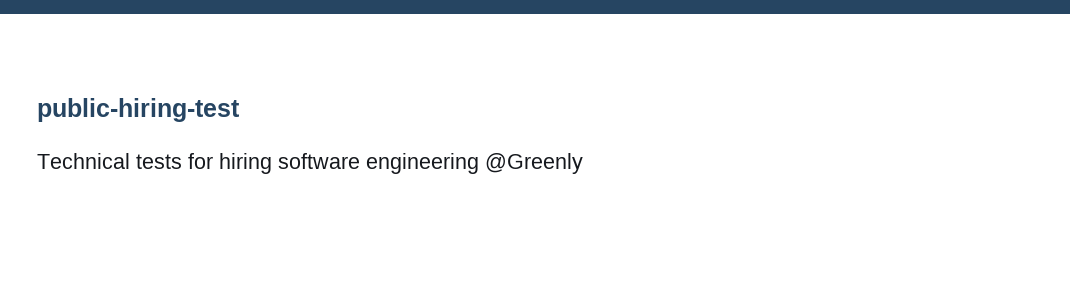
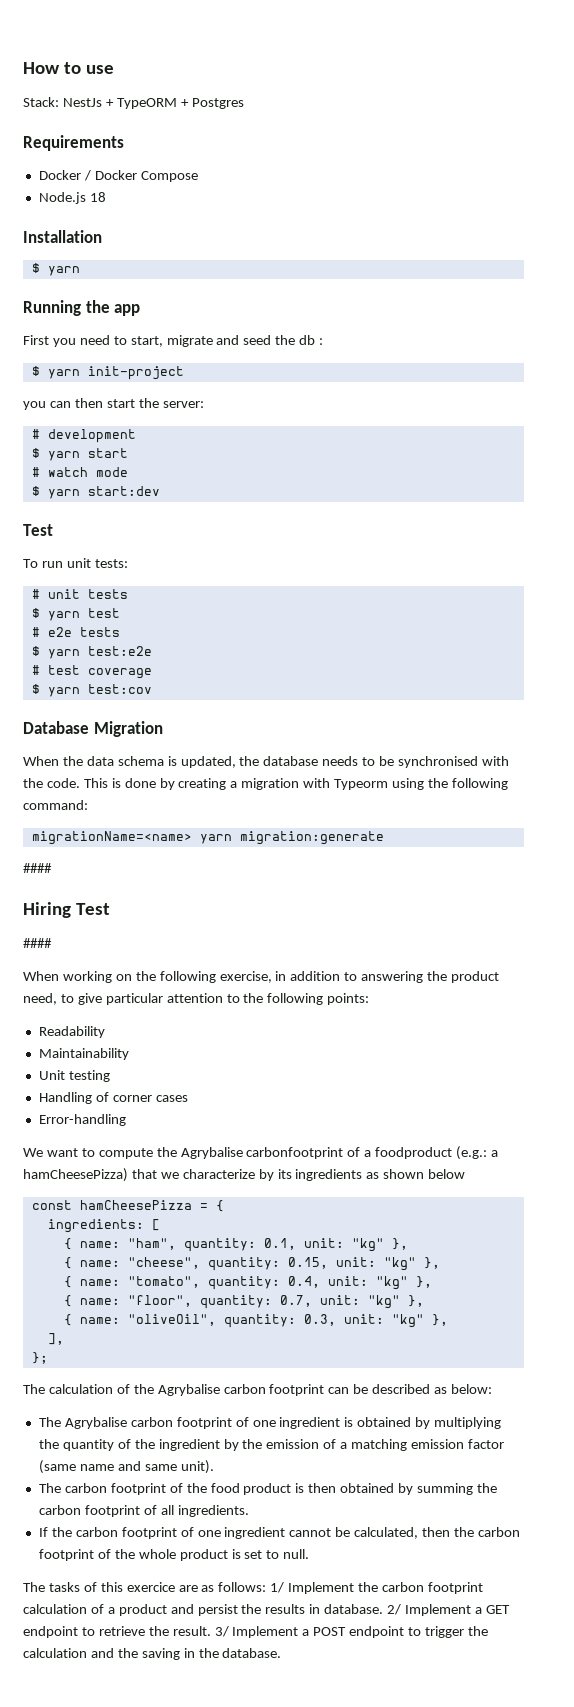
[37,98,240,122] [37,153,583,174] public-hiring-test // Technical tests for hiring software engineering @Greenly -> [23,62,114,74] [23,97,244,109] [23,135,124,151] [38,170,198,182] [38,192,106,204] [23,230,102,243] [31,263,80,276] [23,300,141,316] [23,335,324,347] [31,366,184,380] [23,398,204,410] [31,429,136,443] [31,448,128,461] [31,467,128,477] [31,486,160,499] [23,524,53,536] [23,558,128,568] [31,589,128,599] [31,608,120,621] [31,627,120,637] [31,646,152,659] [31,665,152,679] [31,684,152,697] [23,721,163,737] [23,756,509,768] [23,778,508,790] [23,800,88,810] [31,831,384,845] [23,863,52,873] [23,902,110,918] [23,938,52,948] [23,971,500,983] [23,993,370,1005] [38,1026,105,1038] [38,1048,129,1060] [38,1070,110,1082] [38,1092,188,1104] [38,1114,126,1126] [23,1146,499,1160] [23,1168,466,1182] [31,1200,224,1212] [47,1219,160,1233] [63,1238,408,1252] [63,1257,440,1271] [63,1276,432,1290] [63,1295,424,1309] [63,1314,448,1328] [47,1333,64,1345] [31,1352,48,1364] [23,1384,493,1396] [38,1417,502,1429] [38,1439,504,1451] [38,1460,214,1474] [38,1483,497,1495] [38,1505,249,1517] [38,1527,520,1539] [38,1549,310,1561] [23,1582,483,1594] [23,1604,510,1616] [23,1626,488,1638] [23,1648,282,1660] How to use // Stack: NestJs + TypeORM + Postgres // Requirements // Docker / Docker Compose // Node.js 18 // Installation // $ yarn // Running the app // First you need to start, migrate and seed the db : // $ yarn init-project // you can then start the server: // # development // $ yarn start // # watch mode // $ yarn start:dev // Test // To run unit tests: // # unit tests // $ yarn test // # e2e tests // $ yarn test:e2e // # test coverage // $ yarn test:cov // Database Migration // When the data schema is updated, the database needs to be synchronised with the code. This is done by creating a migration with Typeorm using the following command: // migrationName=<name> yarn migration:generate // #### // Hiring Test // #### // When working on the following exercise, in addition to answering the product need, to give particular attention to the following points: // Readability // Maintainability // Unit testing // Handling of corner cases // Error-handling // We want to compute the Agrybalise carbonfootprint of a foodproduct (e.g.: a hamCheesePizza) that we characterize by its ingredients as shown below // const hamCheesePizza = { // ingredients: [ // { name: "ham", quantity: 0.1, unit: "kg" }, // { name: "cheese", quantity: 0.15, unit: "kg" }, // { name: "tomato", quantity: 0.4, unit: "kg" }, // { name: "floor", quantity: 0.7, unit: "kg" }, // { name: "oliveOil", quantity: 0.3, unit: "kg" }, // ], // }; // The calculation of the Agrybalise carbon footprint can be described as below: // The Agrybalise carbon footprint of one ingredient is obtained by multiplying the quantity of the ingredient by the emission of a matching emission factor (same name and same unit). // The carbon footprint of the food product is then obtained by summing the carbon footprint of all ingredients. // If the carbon footprint of one ingredient cannot be calculated, then the carbon footprint of the whole product is set to null. // The tasks of this exercice are as follows: 1/ Implement the carbon footprint calculation of a product and persist the results in database. 2/ Implement a GET endpoint to retrieve the result. 3/ Implement a POST endpoint to trigger the calculation and the saving in the database.

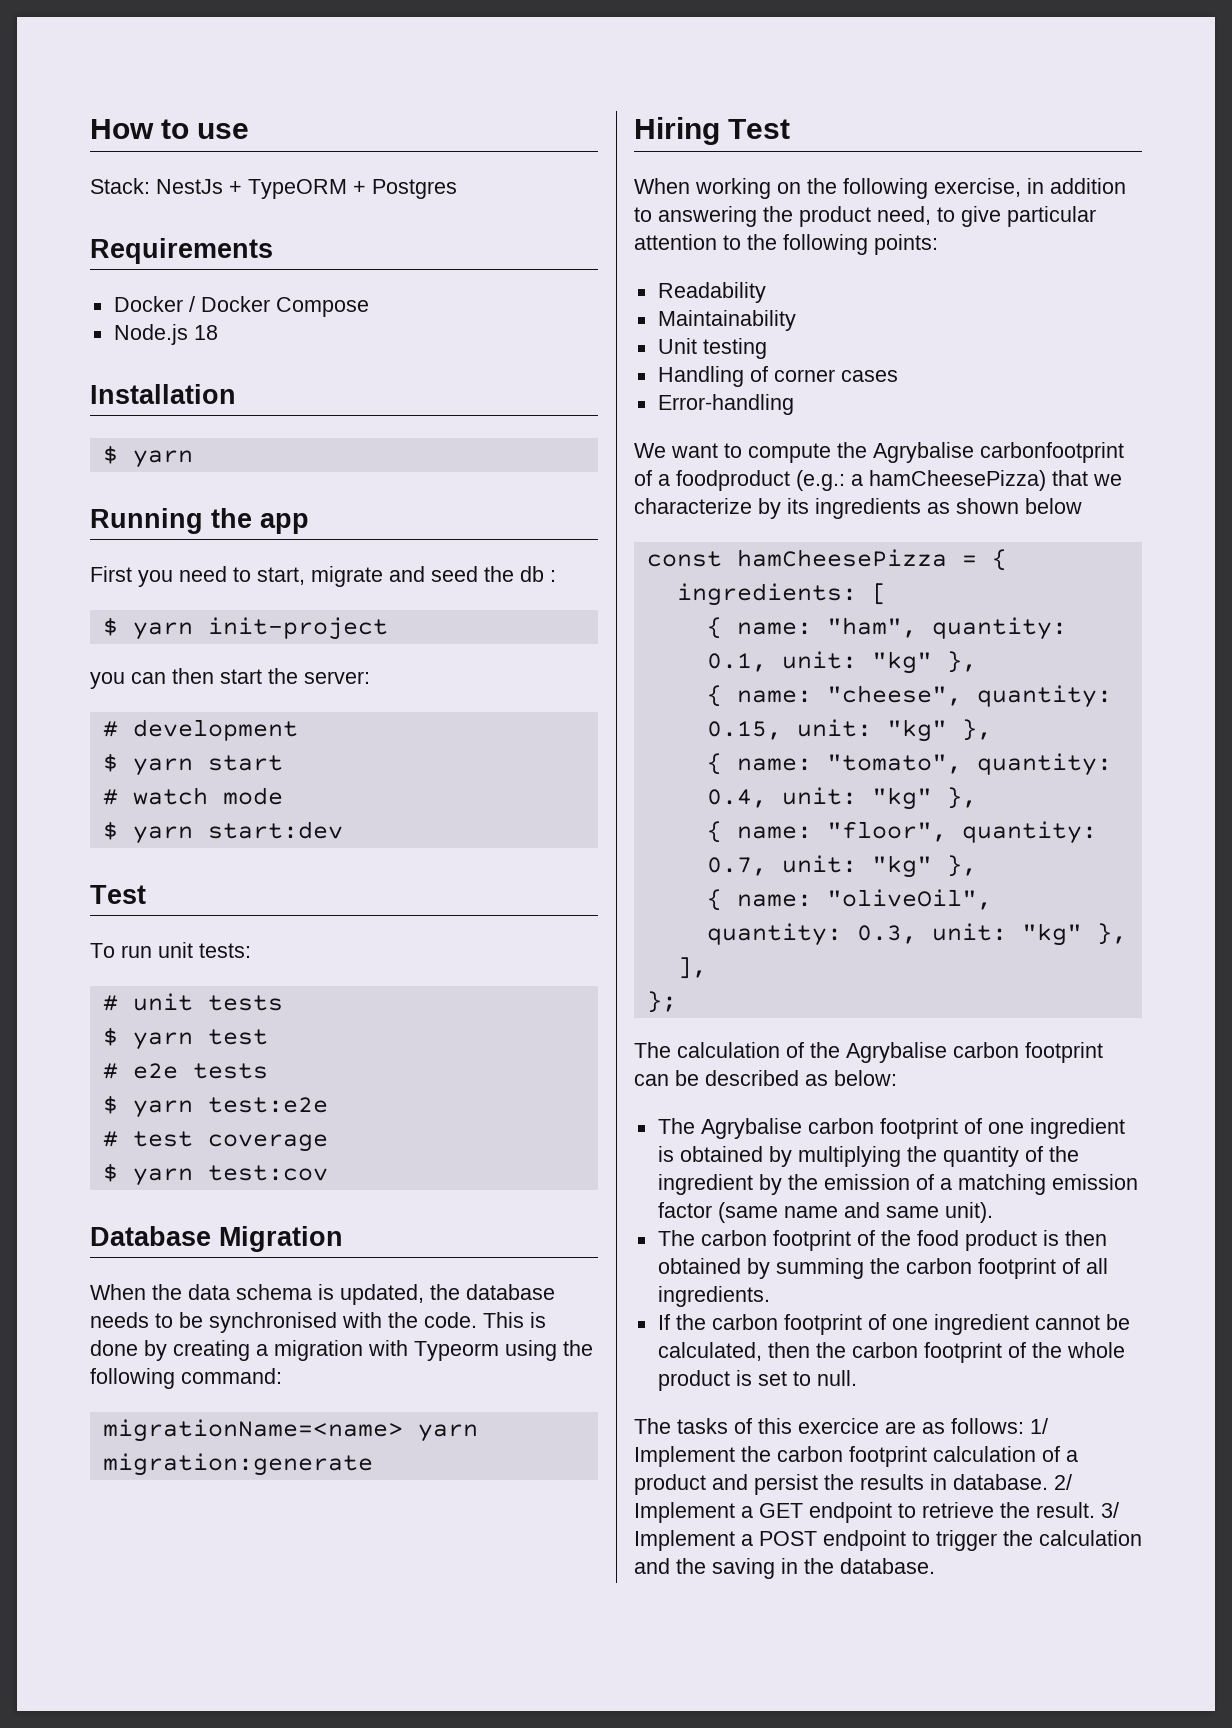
[23,863,52,873] // #### -> (373, 1464) none
[23,938,52,948] // #### -> (791, 129) none

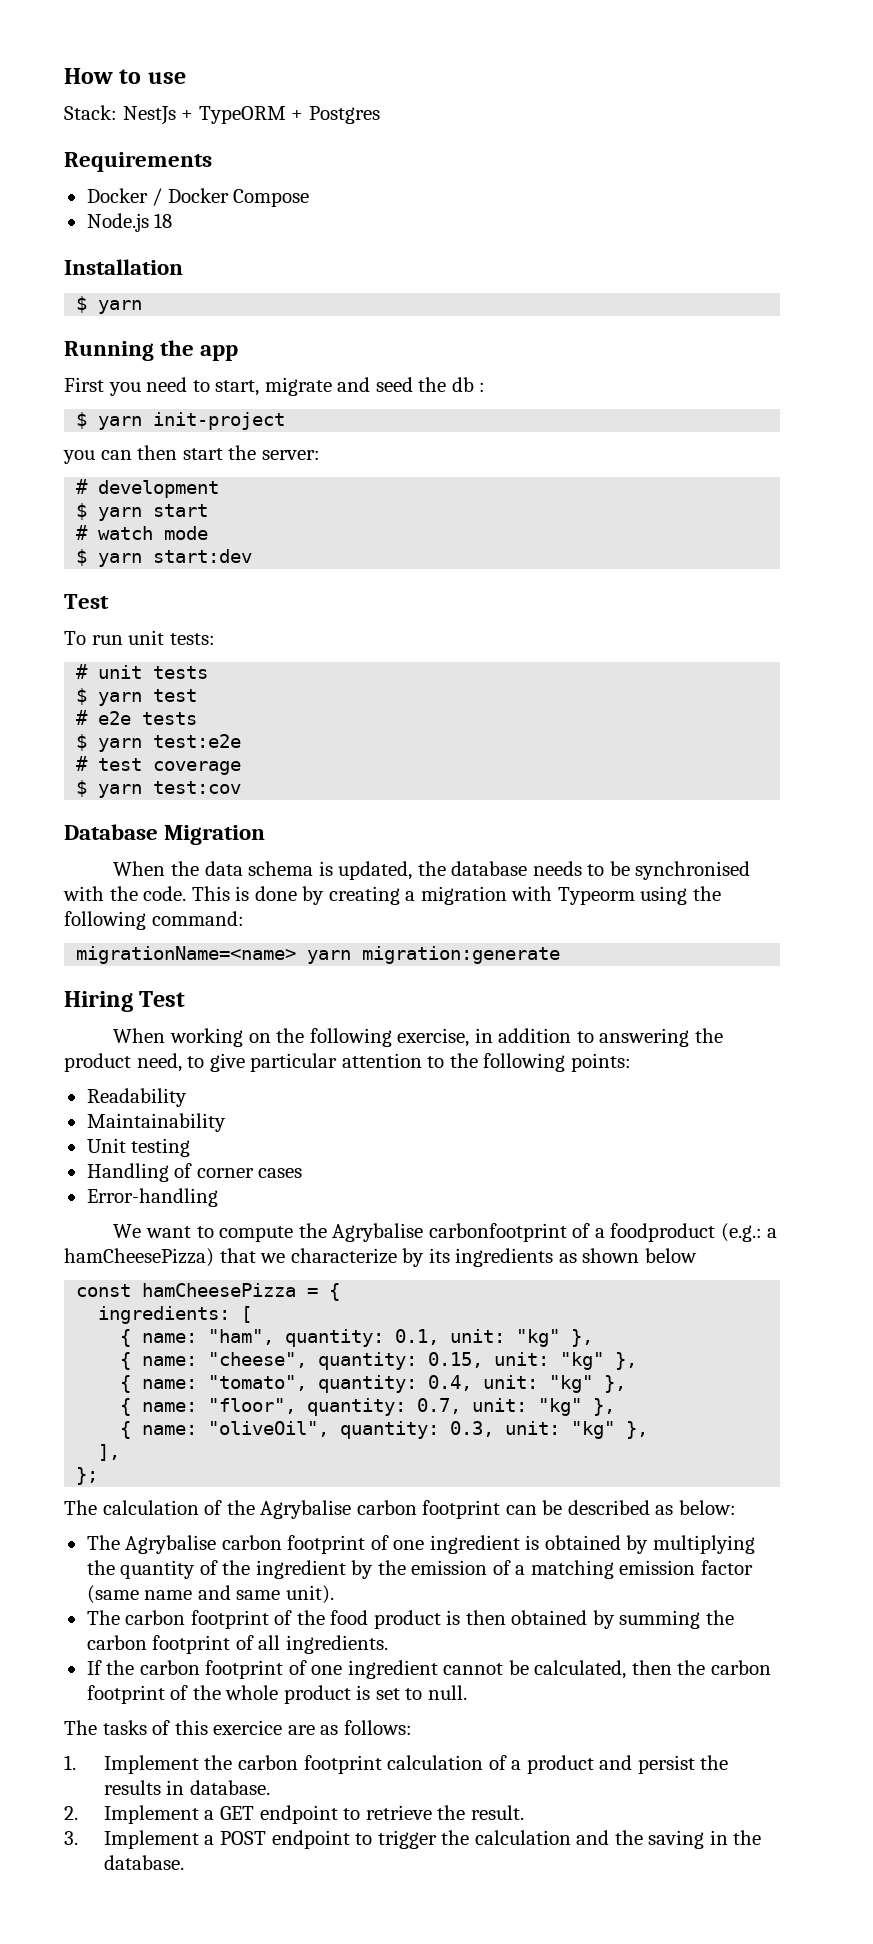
[1030,1418,1048,1434] 1/ -> [64,1755,76,1770] // 1.
[1054,1474,1072,1490] 2/ -> [64,1806,78,1820] // 2.
[1101,1502,1119,1518] 3/ -> [64,1831,78,1845] // 3.

